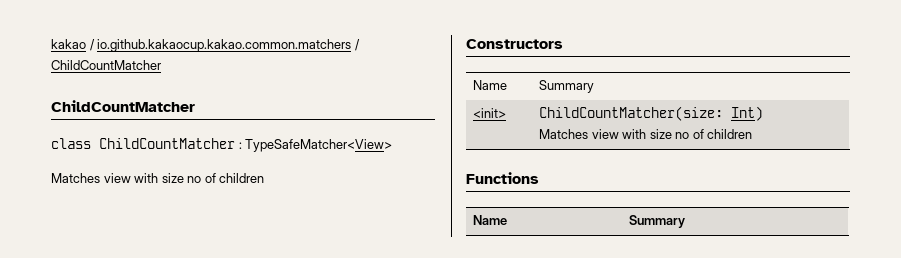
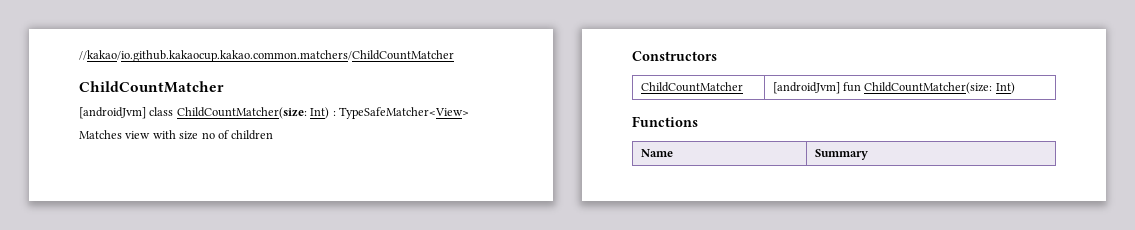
[51,39,360,52] [51,60,161,70] [51,100,195,112] [51,138,235,149] kakao / io.github.kakaocup.kakao.common.matchers / ChildCountMatcher // ChildCountMatcher // class ChildCountMatcher -> [79,50,454,62] [79,81,224,93] [79,107,330,119] //kakao/io.github.kakaocup.kakao.common.matchers/ChildCountMatcher // ChildCountMatcher // [androidJvm] class ChildCountMatcher(size: Int)
[473,80,508,90] [539,80,595,93] [473,108,507,118] [539,106,764,121] [539,129,753,139] Name | Summary // <init> | ChildCountMatcher(size: Int) // Matches view with size no of children -> [640,82,743,92] [772,82,1015,94] ChildCountMatcher | [androidJvm] fun ChildCountMatcher(size: Int)

